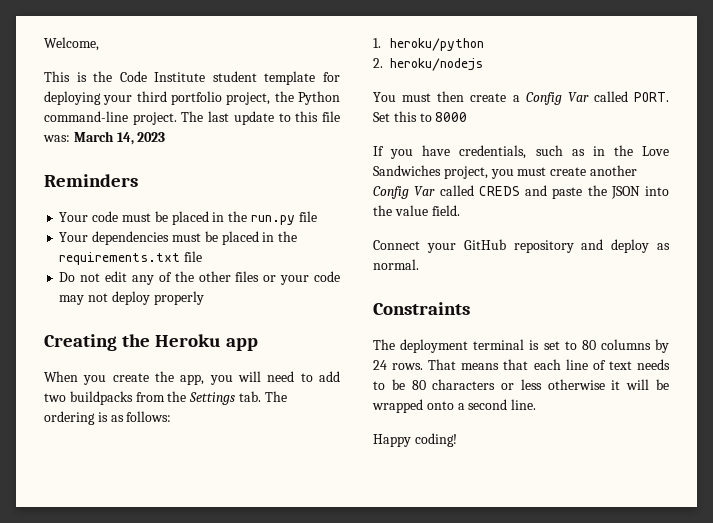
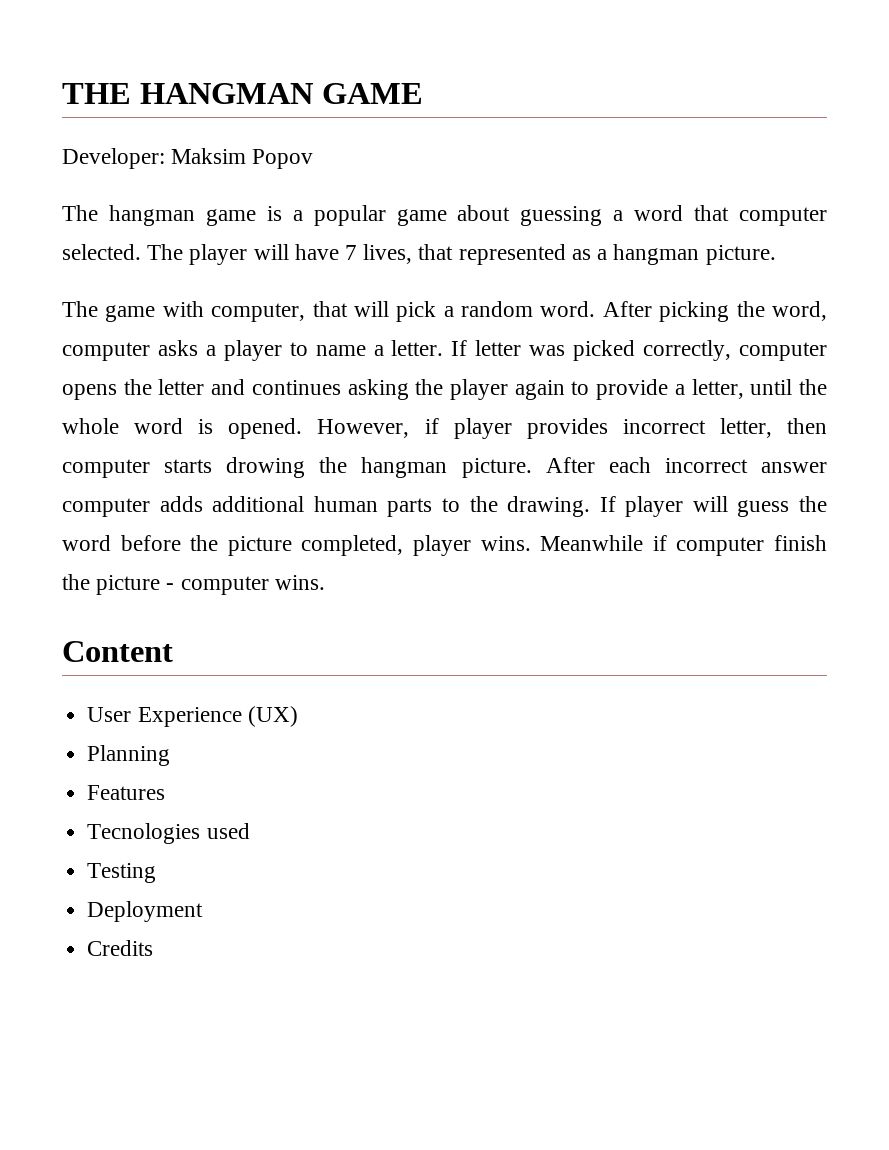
[44,37,99,51] [44,71,340,85] [44,91,340,105] [44,111,341,125] [43,131,166,145] [44,174,138,187] [59,211,317,225] [59,231,298,245] [59,251,203,265] [59,271,341,285] [59,291,204,305] [44,334,259,351] [44,371,340,385] [44,391,287,405] [44,411,172,425] [373,38,485,51] [373,58,484,71] [373,91,669,105] [373,111,468,122] [373,145,669,159] [373,165,637,179] [373,185,669,199] [373,205,460,216] [373,239,670,253] [373,259,419,270] [373,302,470,315] [373,339,669,353] [373,359,670,370] [373,379,669,390] [372,399,537,413] [373,433,457,447] Welcome, // This is the Code Institute student template for deploying your third portfolio project, the Python command-line project. The last update to this file was: March 14, 2023 // Reminders // Your code must be placed in the run.py file // Your dependencies must be placed in the requirements.txt file // Do not edit any of the other files or your code may not deploy properly // Creating the Heroku app // When you create the app, you will need to add two buildpacks from the Settings tab. The ordering is as follows: // 1. heroku/python // 2. heroku/nodejs // You must then create a Config Var called PORT. Set this to 8000 // If you have credentials, such as in the Love Sandwiches project, you must create another Config Var called CREDS and paste the JSON into the value field. // Connect your GitHub repository and deploy as normal. // Constraints // The deployment terminal is set to 80 columns by 24 rows. That means that each line of text needs to be 80 characters or less otherwise it will be wrapped onto a second line. // Happy coding! -> [62,83,423,104] [62,148,314,169] [62,205,827,226] [62,244,776,265] [62,301,827,322] [62,340,827,361] [62,379,827,400] [62,418,828,439] [62,457,827,478] [62,496,828,517] [62,535,828,556] [62,574,325,595] [62,641,173,662] [87,706,298,727] [87,745,171,766] [87,785,166,800] [87,823,250,844] [87,863,157,883] [87,901,204,922] [87,940,154,956] THE HANGMAN GAME // Developer: Maksim Popov // The hangman game is a popular game about guessing a word that computer selected. The player will have 7 lives, that represented as a hangman picture. // The game with computer, that will pick a random word. After picking the word, computer asks a player to name a letter. If letter was picked correctly, computer opens the letter and continues asking the player again to provide a letter, until the whole word is opened. However, if player provides incorrect letter, then computer starts drowing the hangman picture. After each incorrect answer computer adds additional human parts to the drawing. If player will guess the word before the picture completed, player wins. Meanwhile if computer finish the picture - computer wins. // Content // User Experience (UX) // Planning // Features // Tecnologies used // Testing // Deployment // Credits

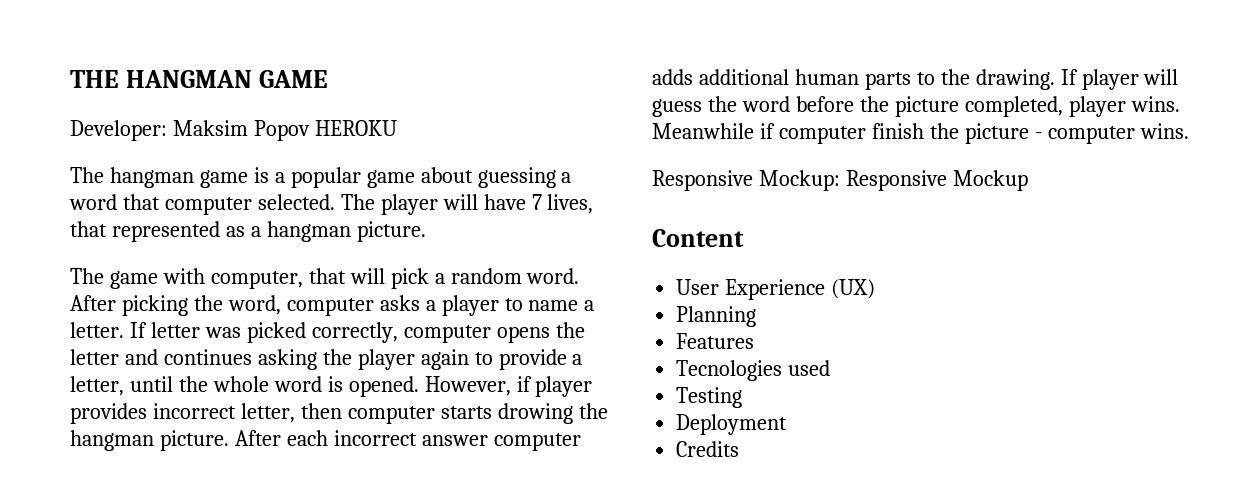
(314, 159) none -> [314,120,397,136] HEROKU
(325, 582) none -> [652,170,1028,191] // Responsive Mockup: Responsive Mockup

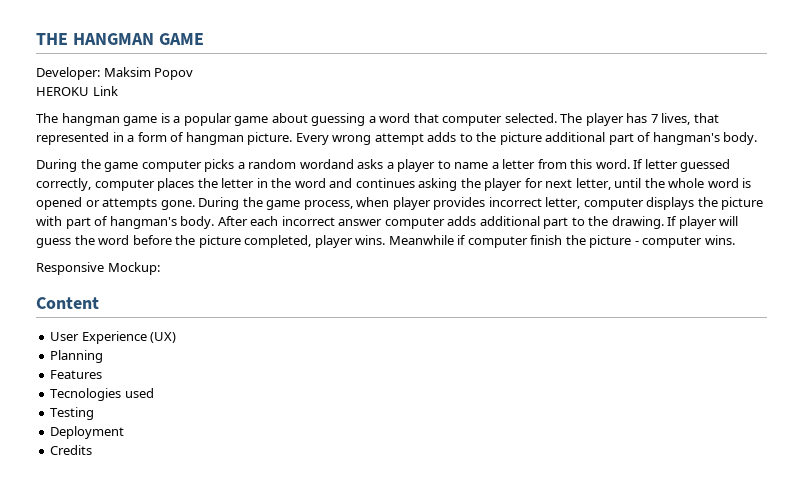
(310, 130) none -> (194, 74) //
(397, 128) none -> [92,86,118,96] Link
[442,194,526,210] will have -> [626,113,648,123] has
[225,221,426,242] [70,268,580,289] [70,295,374,316] as a hangman picture. // The game with computer, that will pick a random word. After picking the word, computer -> [112,132,758,145] [36,159,354,172] in a form of hangman picture. Every wrong attempt adds to the picture additional part of hangman's body. // During the game computer picks a random wordand
[70,322,306,343] letter. If letter was picked -> [502,159,731,172] letter from this word. If letter guessed
[496,326,550,343] opens -> [157,178,195,191] places
(119, 357) none -> [256,178,326,188] in the word
[420,349,583,370] again to provide a -> [524,178,573,188] for next
[348,376,593,397] [70,403,608,424] [70,430,229,451] opened. However, if player provides incorrect letter, then computer starts drowing the hangman picture. -> [36,197,764,210] [36,216,215,229] opened or attempts gone. During the game process, when player provides incorrect letter, computer displays the picture with part of hangman's body.
[794,69,911,90] human parts -> [543,217,569,229] part
[845,170,1028,191] Responsive Mockup -> (160, 268) none

